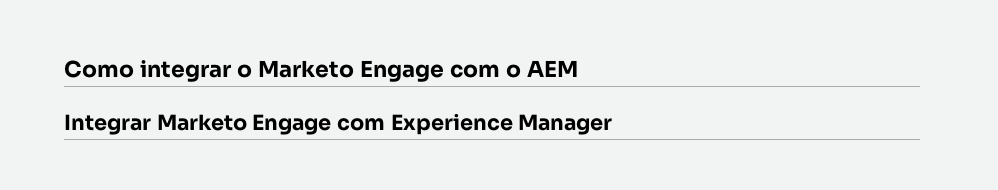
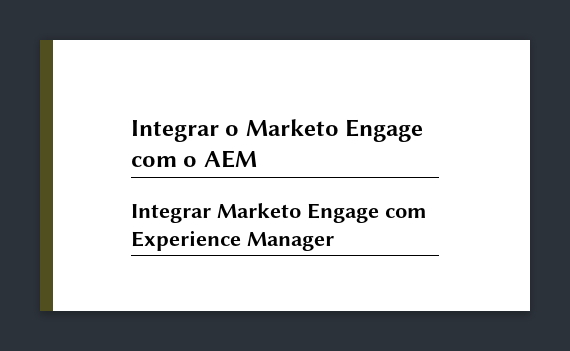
[64,60,232,82] Como integrar -> [131,120,219,142] Integrar

